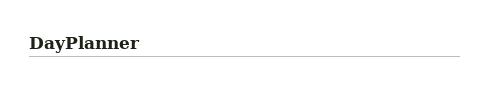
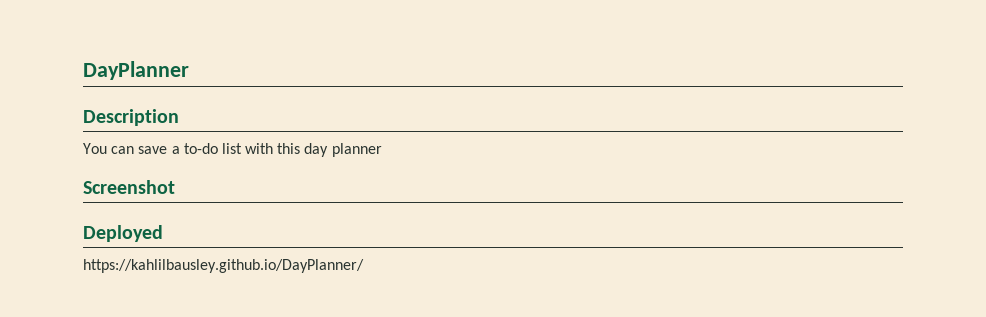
(140, 44) none -> [83,109,179,126] [83,143,382,157] [83,180,175,194] [83,225,163,242] [83,259,364,273] // Description // You can save a to-do list with this day planner // Screenshot // Deployed // https://kahlilbausley.github.io/DayPlanner/

